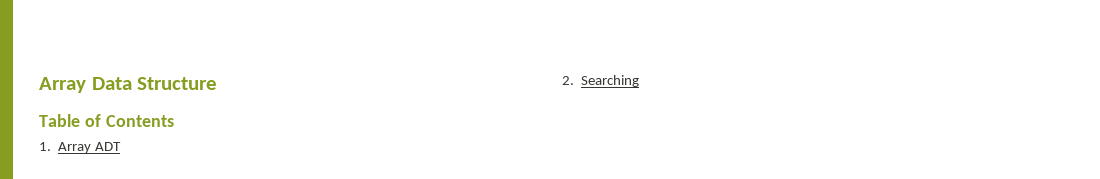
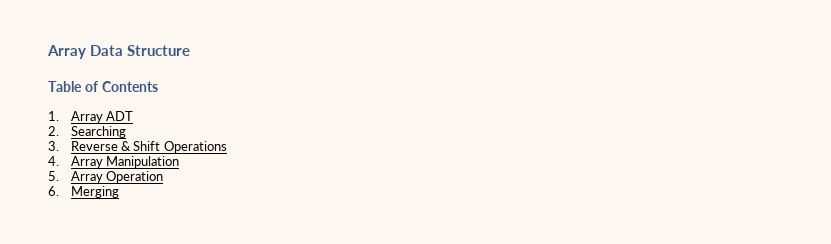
(640, 81) none -> [48,141,227,153] [48,156,179,168] [48,171,163,183] [48,186,119,198] // 3. Reverse & Shift Operations // 4. Array Manipulation // 5. Array Operation // 6. Merging

